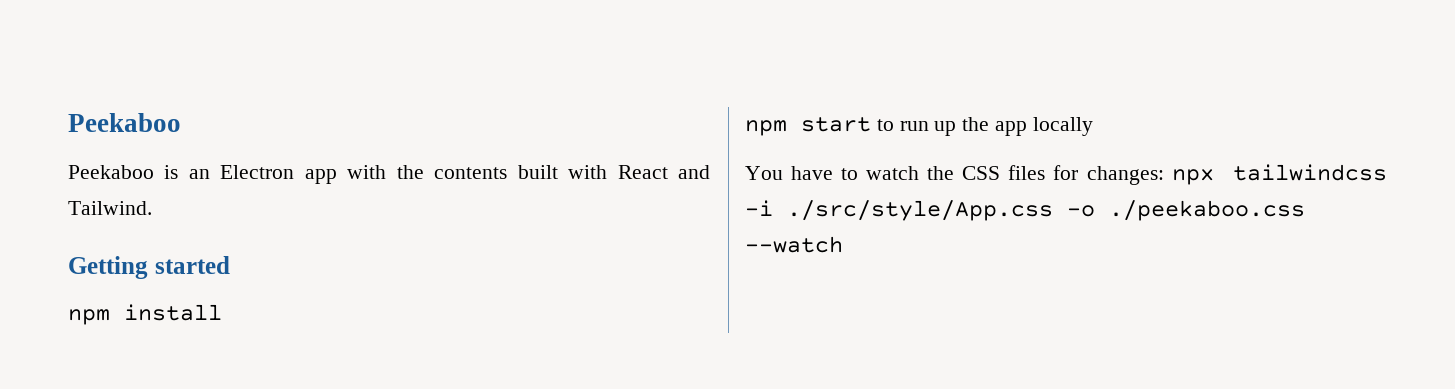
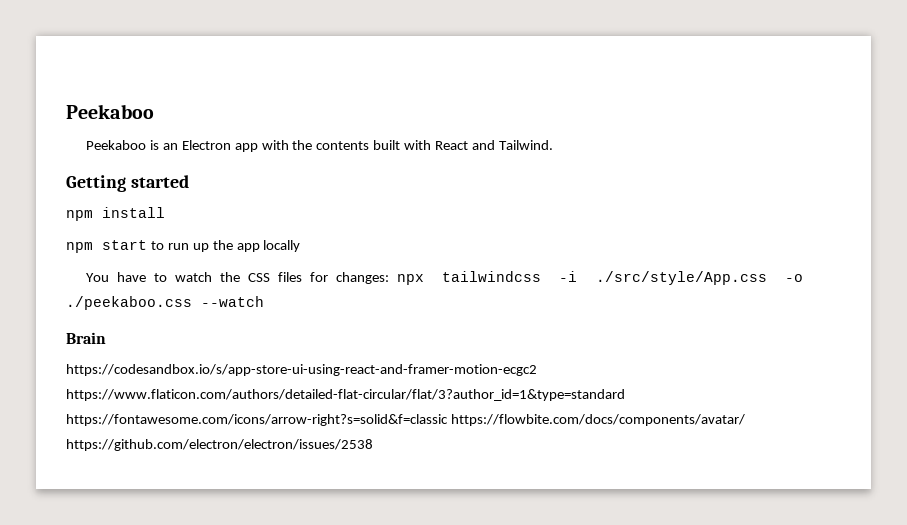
(843, 244) none -> [66,332,106,344] [66,364,537,376] [66,389,625,401] [66,414,745,426] [66,439,373,451] // Brain // https://codesandbox.io/s/app-store-ui-using-react-and-framer-motion-ecgc2 https://www.flaticon.com/authors/detailed-flat-circular/flat/3?author_id=1&type=standard https://fontawesome.com/icons/arrow-right?s=solid&f=classic https://flowbite.com/docs/components/avatar/ https://github.com/electron/electron/issues/2538

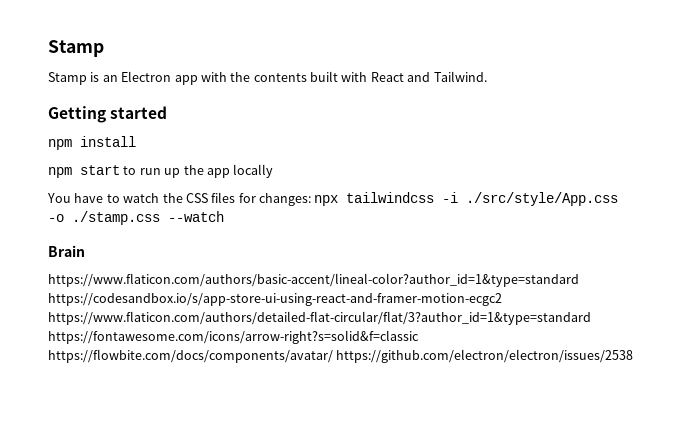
[66,104,154,119] [85,140,146,150] Peekaboo // Peekaboo -> [48,40,104,57] [48,72,87,85] Stamp // Stamp
[66,296,192,310] ./peekaboo.css -> [72,211,160,225] ./stamp.css
(106, 338) none -> [48,273,579,287] https://www.flaticon.com/authors/basic-accent/lineal-color?author_id=1&type=standard

